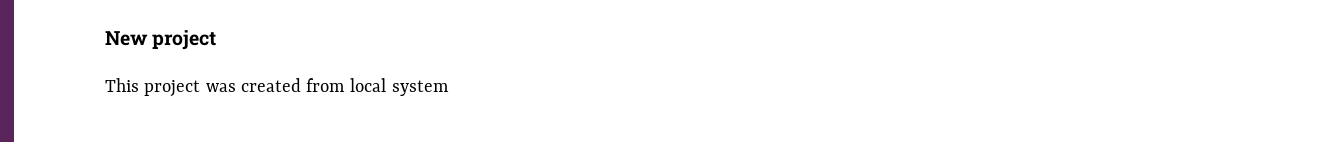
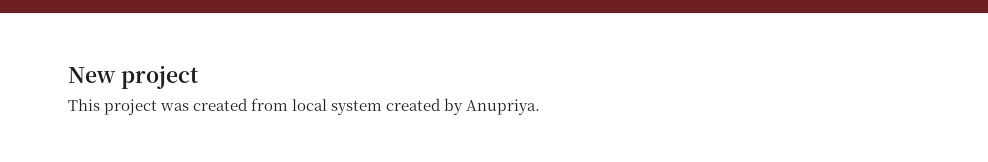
(449, 88) none -> [386,98,541,115] created by Anupriya.

